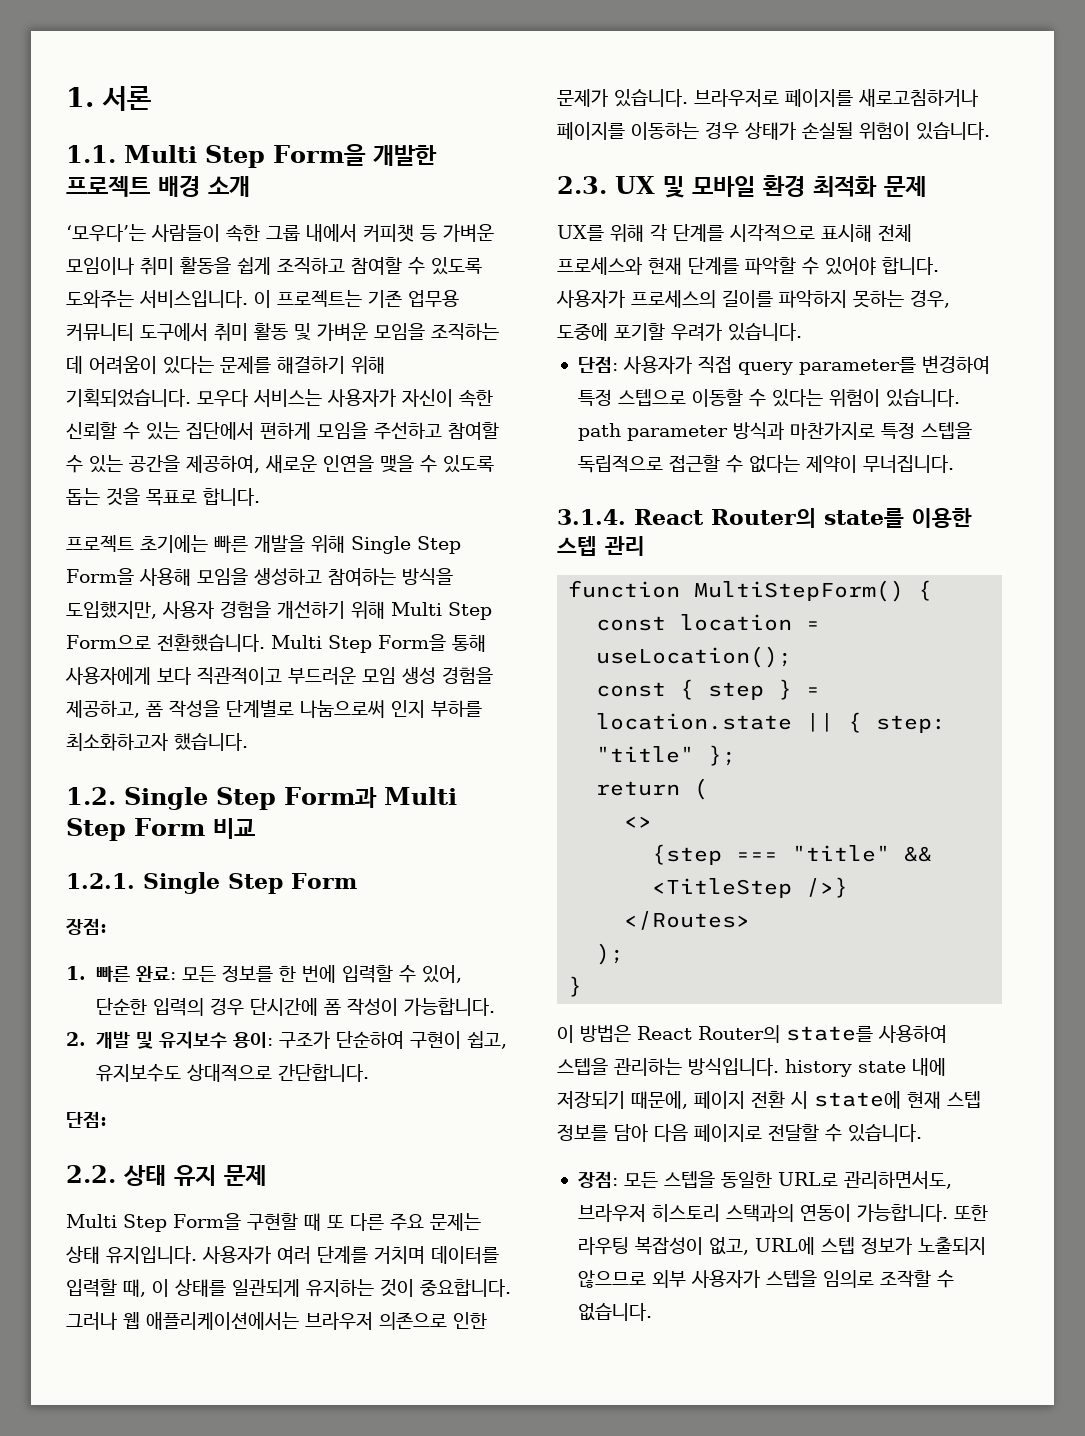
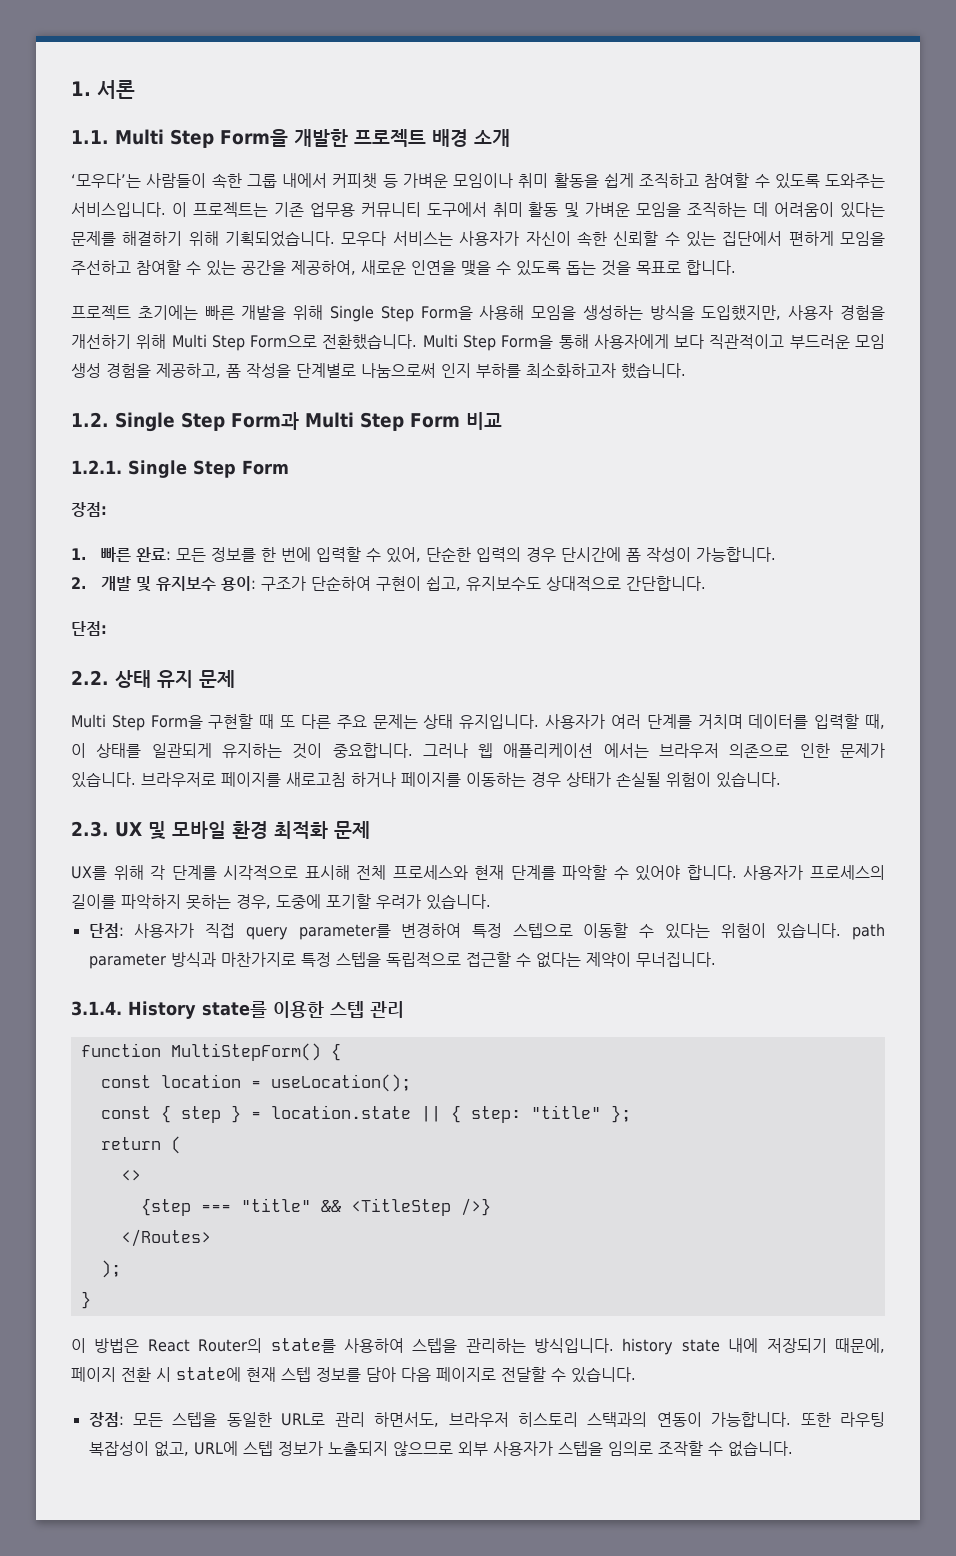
[253,568,396,586] 생성하고 참여하는 -> [582,305,643,320] 생성하는
[146,1312,299,1330] 애플리케이션에서는 -> [503,743,649,758] 애플리케이션 에서는
[858,89,978,107] 새로고침하거나 -> [286,772,396,787] 새로고침 하거나
[634,508,816,528] React Router의 -> [128,1001,196,1019] History
[843,1171,952,1189] 관리하면서도, -> [334,1412,440,1427] 관리 하면서도,

